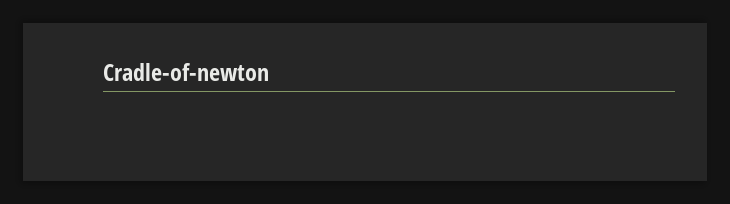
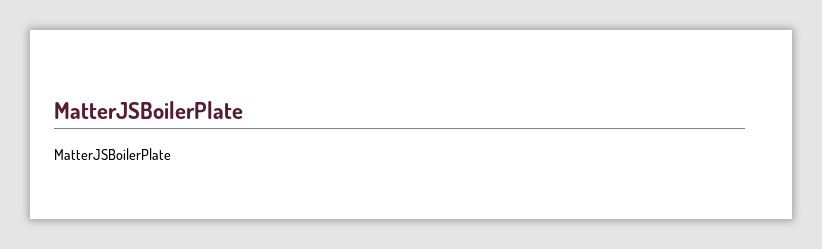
[103,63,269,81] Cradle-of-newton -> [54,101,243,119] [54,148,171,160] MatterJSBoilerPlate // MatterJSBoilerPlate

